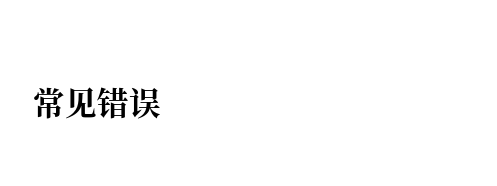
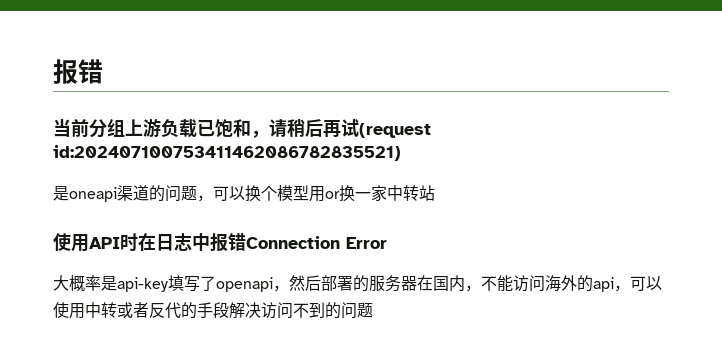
[33,87,161,119] 常见错误 -> [53,59,103,84] [53,119,431,138] [53,145,401,161] [53,185,435,202] [53,233,387,252] [53,275,662,292] [53,302,373,319] 报错 // 当前分组上游负载已饱和，请稍后再试(request id:202407100753411462086782835521) // 是oneapi渠道的问题，可以换个模型用or换一家中转站 // 使用API时在日志中报错Connection Error // 大概率是api-key填写了openapi，然后部署的服务器在国内，不能访问海外的api，可以使用中转或者反代的手段解决访问不到的问题

